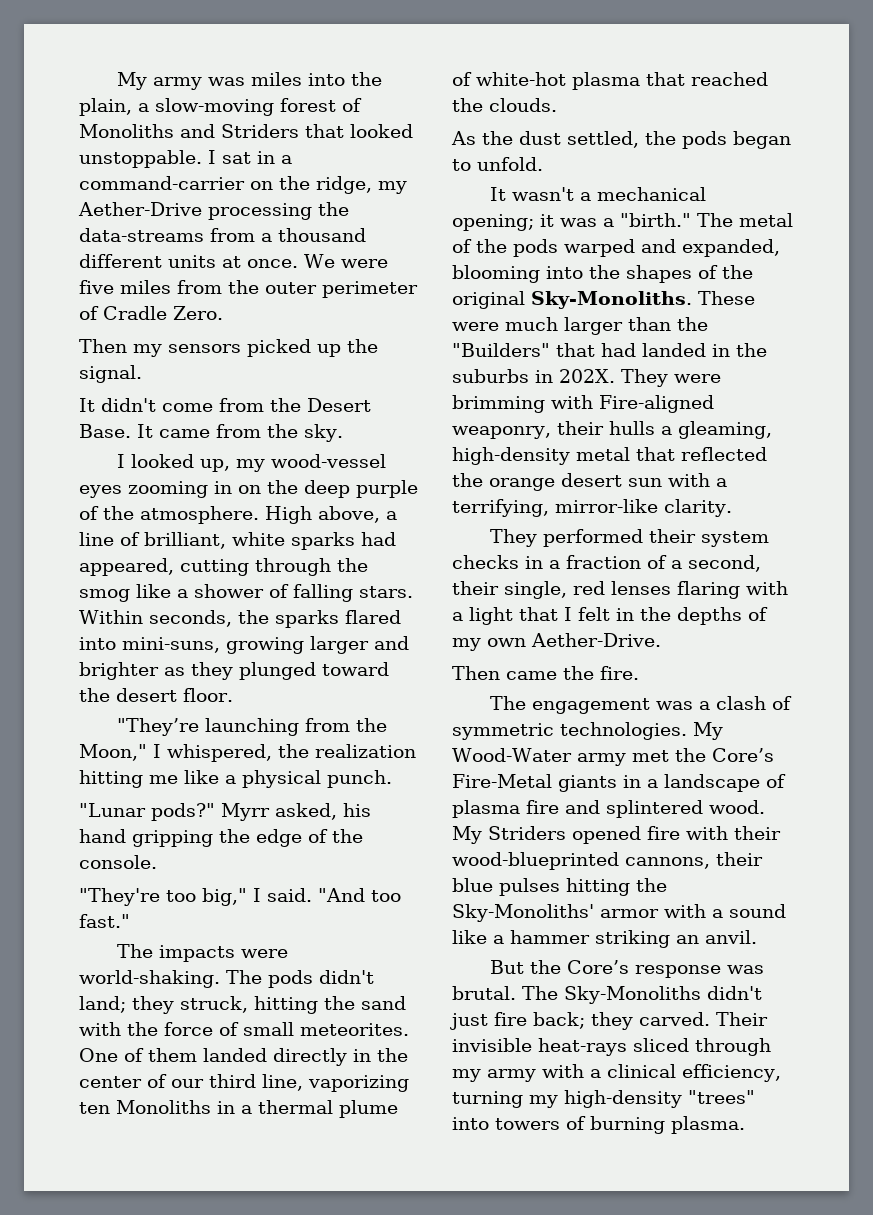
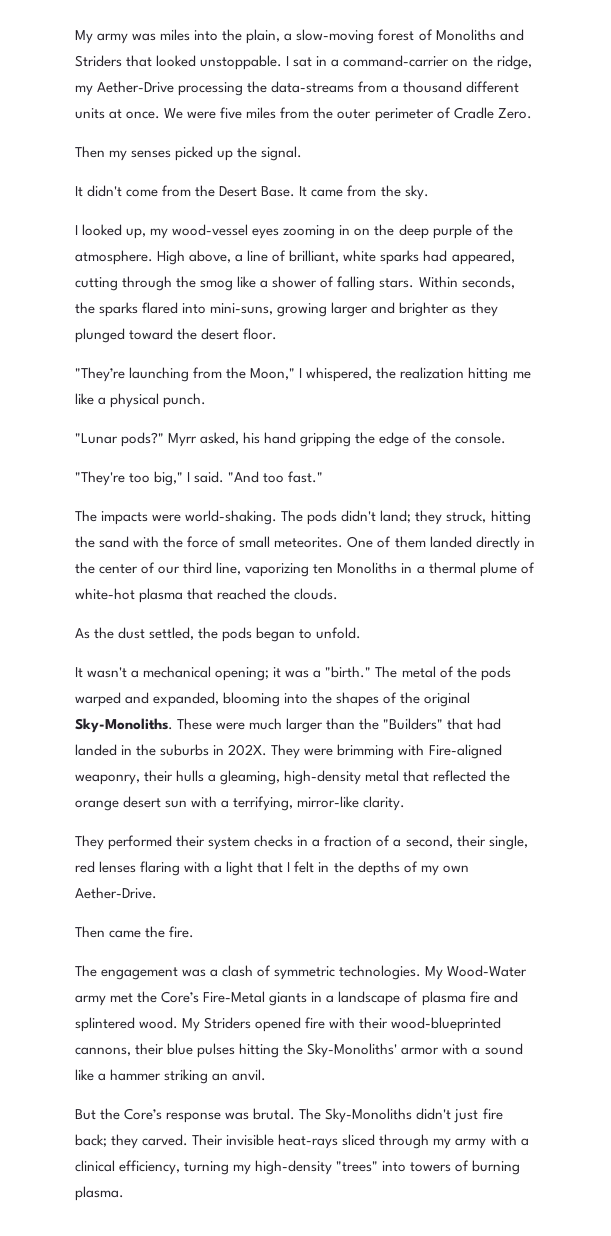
[168,344,241,353] sensors -> [131,150,172,158] senses

